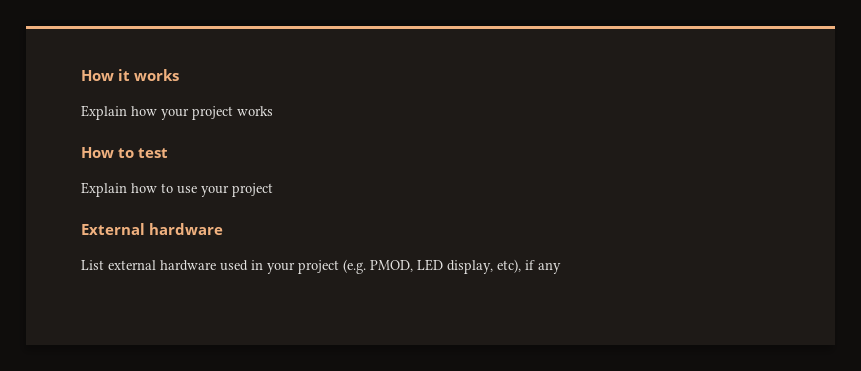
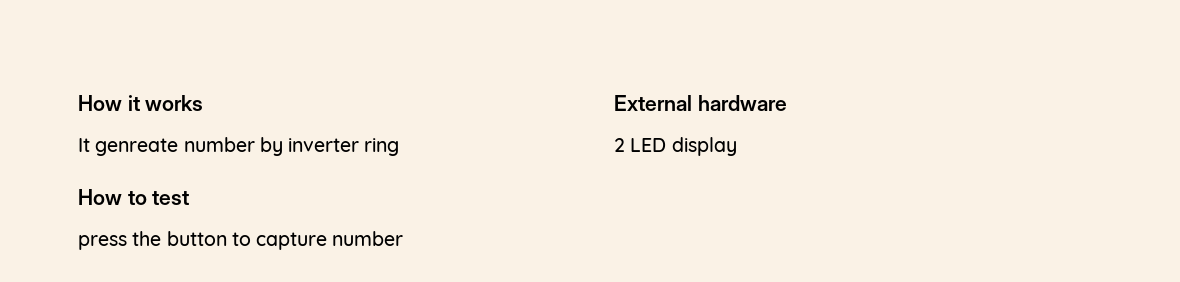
[81,105,273,120] [81,147,168,158] [81,182,273,197] [81,223,223,235] [81,259,561,274] Explain how your project works // How to test // Explain how to use your project // External hardware // List external hardware used in your project (e.g. PMOD, LED display, etc), if any -> [78,137,400,156] [78,189,190,205] [78,231,404,250] [614,95,787,111] [614,137,737,156] It genreate number by inverter ring // How to test // press the button to capture number // External hardware // 2 LED display

